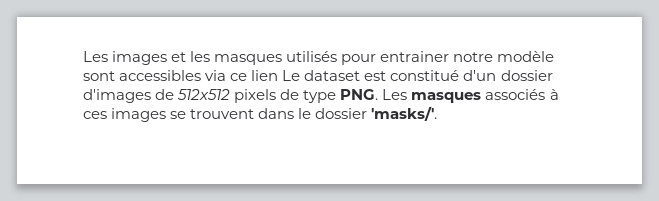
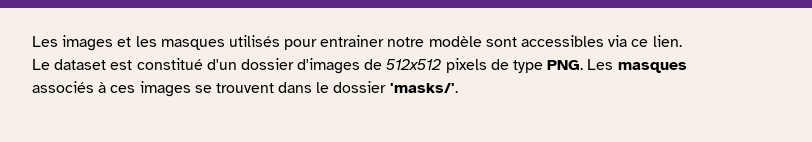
[251,70,279,81] lien -> [652,35,682,47] lien. //

